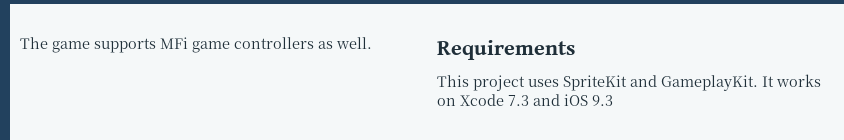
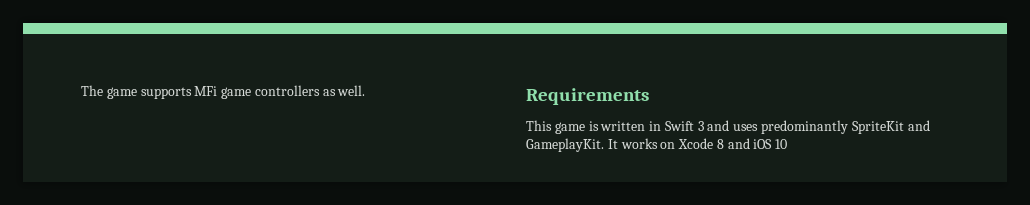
[473,75,559,91] project uses -> [554,120,849,134] game is written in Swift 3 and uses predominantly
[508,95,529,106] 7.3 -> [716,139,724,149] 8
[592,95,613,106] 9.3 -> [775,139,788,149] 10

